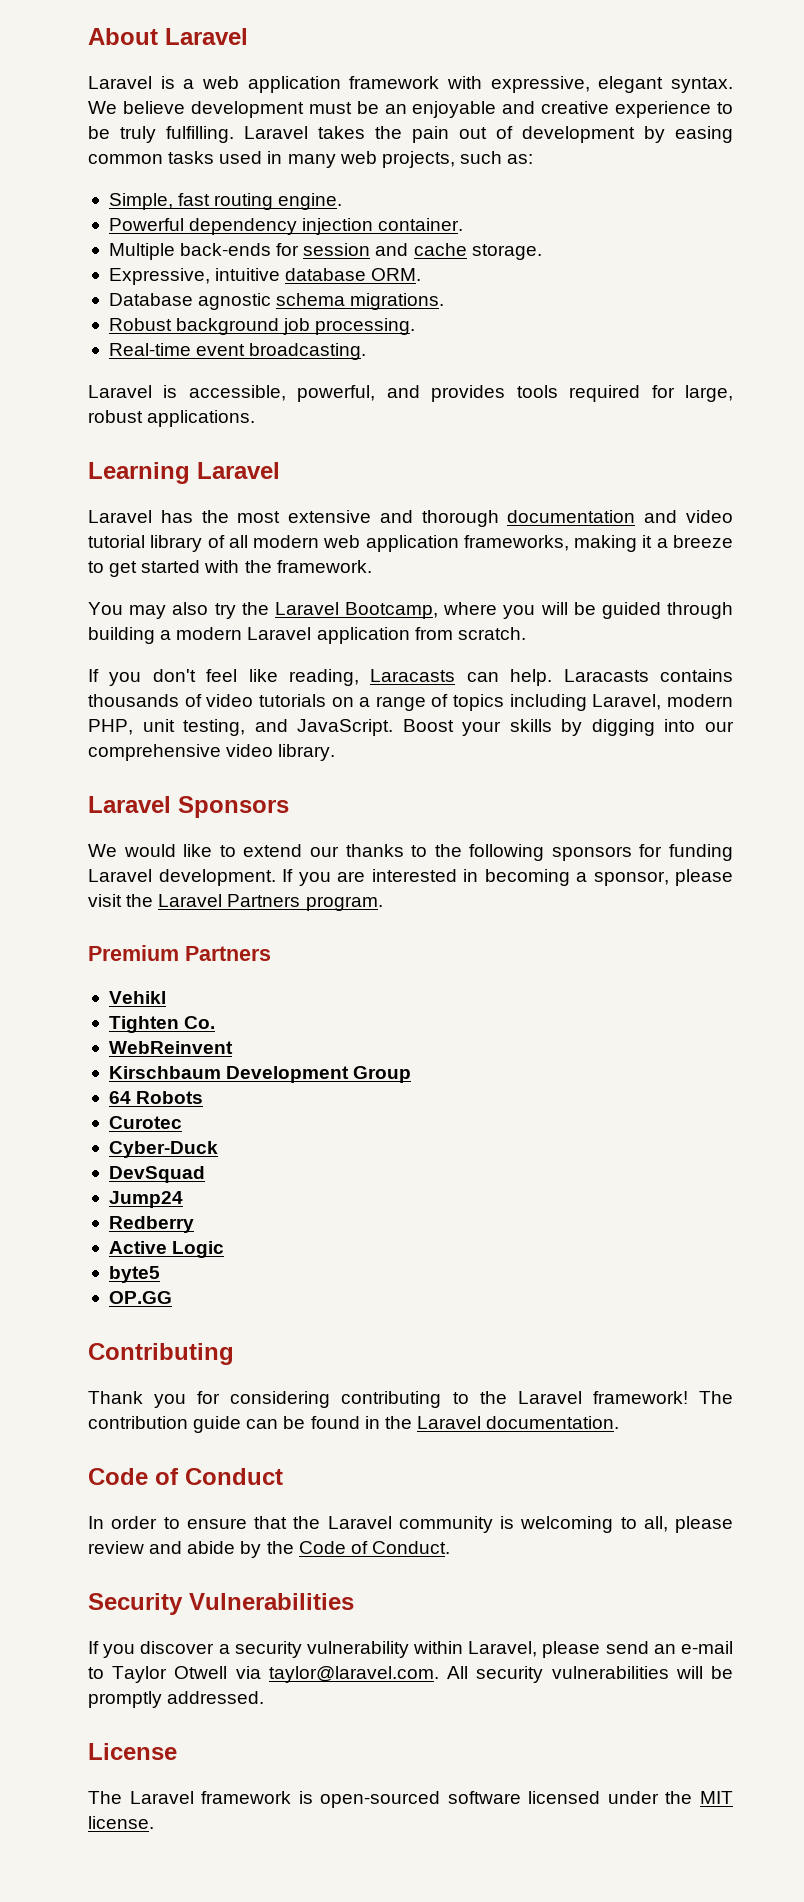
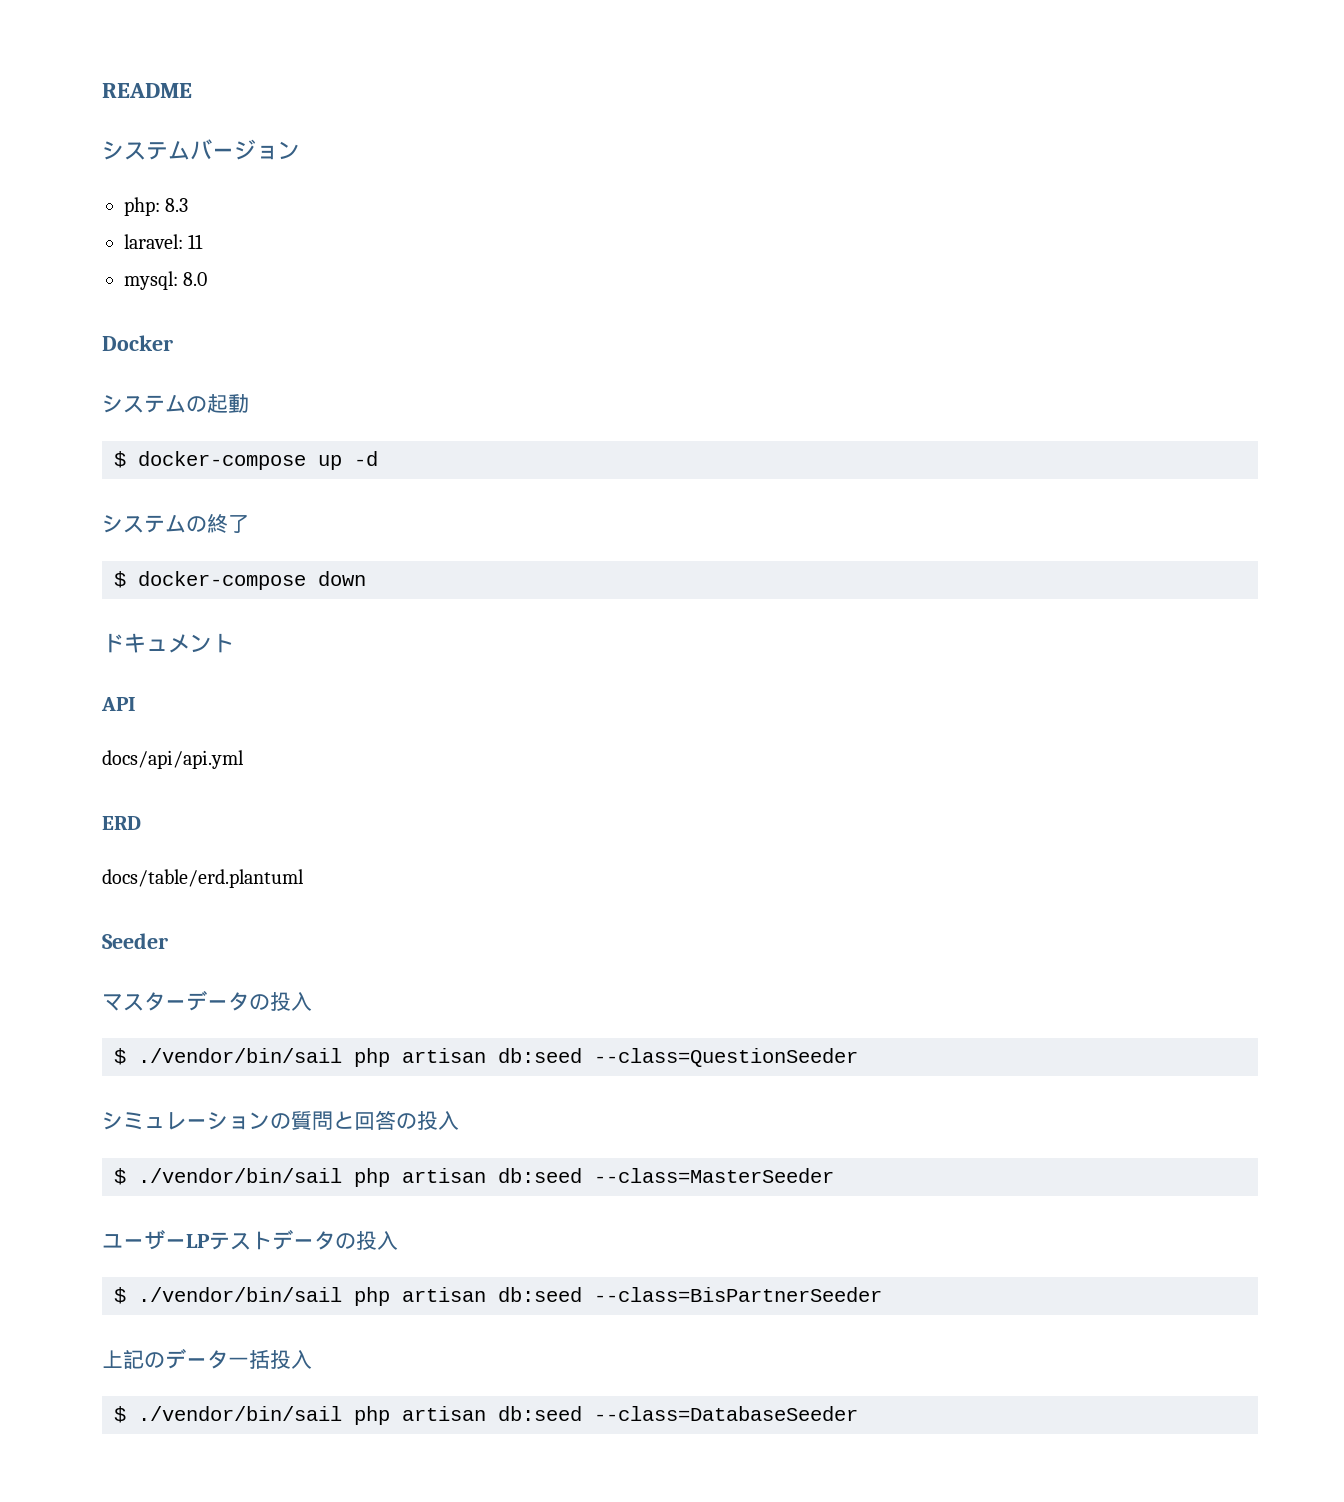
[88,28,248,45] [88,76,734,93] [88,101,733,118] [88,126,733,143] [88,151,534,168] [108,193,343,210] [108,218,464,235] [108,243,542,260] [108,268,422,285] [108,293,445,310] [108,318,416,335] [108,343,367,360] [88,385,734,402] [88,410,256,427] [88,462,280,484] [88,510,733,527] [88,535,733,552] [88,560,372,577] [88,602,734,619] [88,627,526,644] [88,669,733,686] [88,694,733,711] [88,719,734,736] [88,744,336,761] [88,796,289,818] [88,844,733,861] [88,869,733,886] [88,894,383,911] [88,945,271,961] [108,991,166,1004] [108,1016,216,1033] [108,1041,233,1054] [108,1066,412,1083] [108,1091,204,1104] [108,1116,182,1129] [108,1141,218,1158] [108,1166,205,1183] [108,1191,183,1208] [108,1216,194,1233] [108,1241,225,1258] [108,1266,160,1283] [108,1291,172,1304] [88,1343,234,1365] [88,1391,734,1408] [88,1416,620,1433] [88,1468,283,1485] [88,1516,733,1533] [88,1541,450,1558] [88,1593,354,1615] [88,1641,734,1658] [88,1666,733,1683] [88,1691,265,1708] [88,1743,177,1760] [88,1791,733,1808] [88,1816,154,1829] About Laravel // Laravel is a web application framework with expressive, elegant syntax. We believe development must be an enjoyable and creative experience to be truly fulfilling. Laravel takes the pain out of development by easing common tasks used in many web projects, such as: // Simple, fast routing engine. // Powerful dependency injection container. // Multiple back-ends for session and cache storage. // Expressive, intuitive database ORM. // Database agnostic schema migrations. // Robust background job processing. // Real-time event broadcasting. // Laravel is accessible, powerful, and provides tools required for large, robust applications. // Learning Laravel // Laravel has the most extensive and thorough documentation and video tutorial library of all modern web application frameworks, making it a breeze to get started with the framework. // You may also try the Laravel Bootcamp, where you will be guided through building a modern Laravel application from scratch. // If you don't feel like reading, Laracasts can help. Laracasts contains thousands of video tutorials on a range of topics including Laravel, modern PHP, unit testing, and JavaScript. Boost your skills by digging into our comprehensive video library. // Laravel Sponsors // We would like to extend our thanks to the following sponsors for funding Laravel development. If you are interested in becoming a sponsor, please visit the Laravel Partners program. // Premium Partners // Vehikl // Tighten Co. // WebReinvent // Kirschbaum Development Group // 64 Robots // Curotec // Cyber-Duck // DevSquad // Jump24 // Redberry // Active Logic // byte5 // OP.GG // Contributing // Thank you for considering contributing to the Laravel framework! The contribution guide can be found in the Laravel documentation. // Code of Conduct // In order to ensure that the Laravel community is welcoming to all, please review and abide by the Code of Conduct. // Security Vulnerabilities // If you discover a security vulnerability within Laravel, please send an e-mail to Taylor Otwell via taylor@laravel.com. All security vulnerabilities will be promptly addressed. // License // The Laravel framework is open-sourced software licensed under the MIT license. -> [102,83,192,98] [102,139,300,160] [124,197,189,216] [124,234,204,249] [124,271,208,290] [102,335,173,351] [102,394,249,414] [114,451,378,470] [102,514,249,533] [114,571,366,590] [102,633,234,653] [101,697,136,711] [102,750,244,769] [102,816,141,830] [102,869,304,888] [102,933,168,949] [102,990,312,1011] [114,1048,858,1067] [102,1110,459,1130] [114,1168,834,1187] [102,1229,398,1250] [114,1287,882,1306] [102,1348,312,1369] [114,1406,858,1425] README // システムバージョン // php: 8.3 // laravel: 11 // mysql: 8.0 // Docker // システムの起動 // $ docker-compose up -d // システムの終了 // $ docker-compose down // ドキュメント // API // docs/api/api.yml // ERD // docs/table/erd.plantuml // Seeder // マスターデータの投入 // $ ./vendor/bin/sail php artisan db:seed --class=QuestionSeeder // シミュレーションの質問と回答の投入 // $ ./vendor/bin/sail php artisan db:seed --class=MasterSeeder // ユーザーLPテストデータの投入 // $ ./vendor/bin/sail php artisan db:seed --class=BisPartnerSeeder // 上記のデータ一括投入 // $ ./vendor/bin/sail php artisan db:seed --class=DatabaseSeeder

